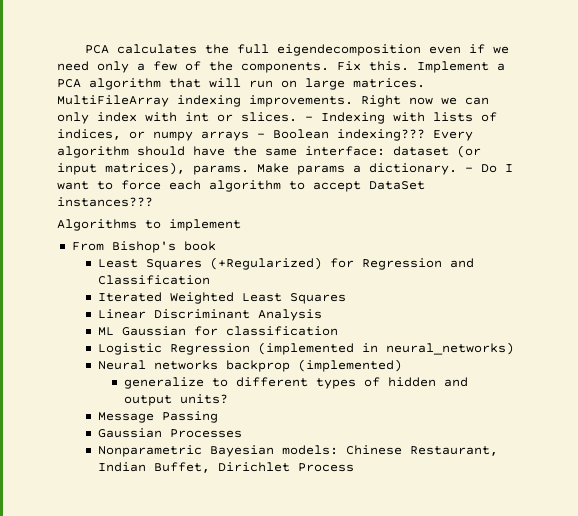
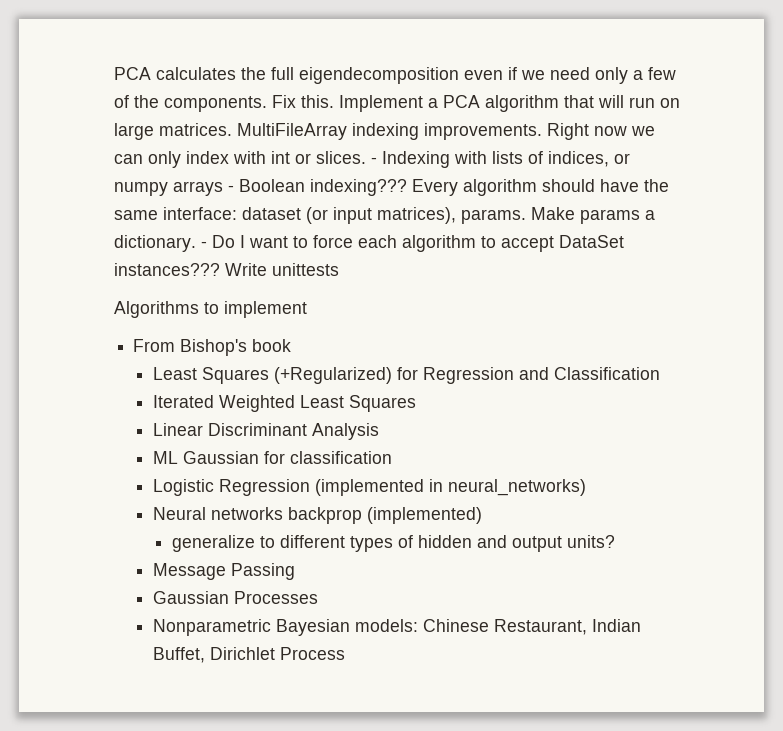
(153, 202) none -> [225,263,339,276] Write unittests

